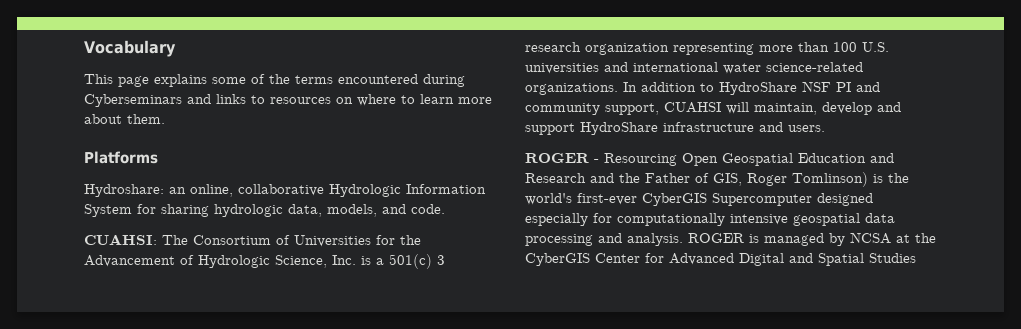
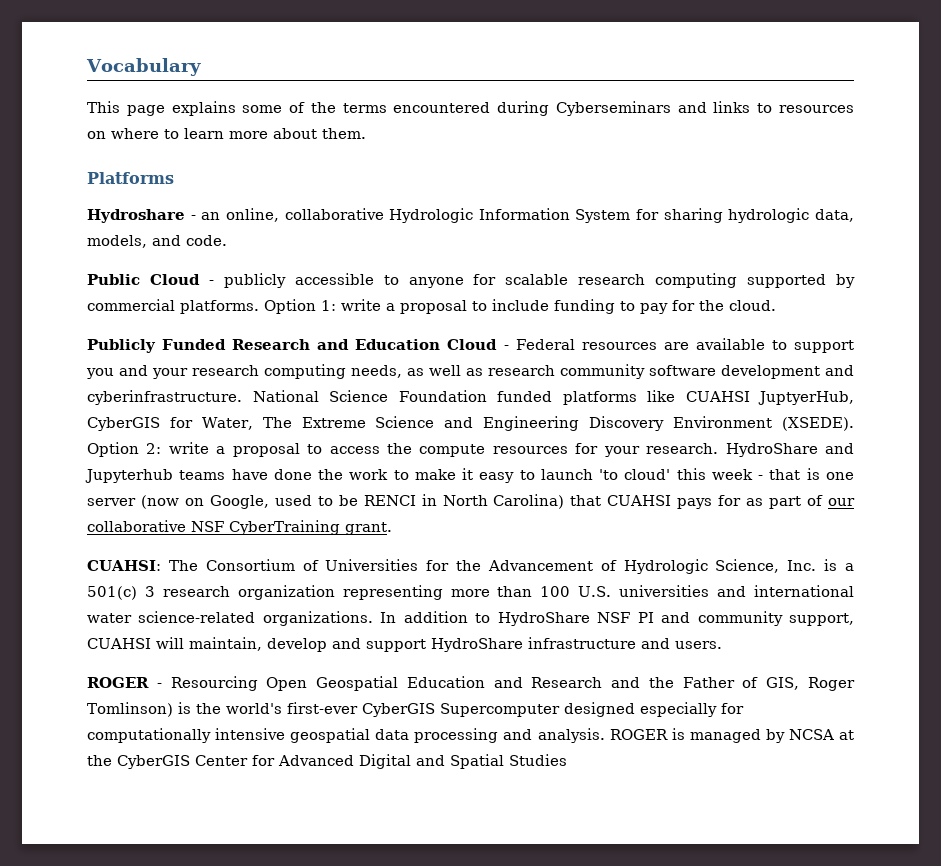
[84,184,164,197] Hydroshare: -> [87,209,196,223] Hydroshare -
(445, 209) none -> [87,273,855,288] [87,299,776,314] [87,338,854,353] [86,364,854,379] [87,390,854,405] [87,416,854,431] [87,442,855,457] [85,468,855,483] [87,494,856,509] [87,520,392,535] // Public Cloud - publicly accessible to anyone for scalable research computing supported by commercial platforms. Option 1: write a proposal to include funding to pay for the cloud. // Publicly Funded Research and Education Cloud - Federal resources are available to support you and your research computing needs, as well as research community software development and cyberinfrastructure. National Science Foundation funded platforms like CUAHSI JuptyerHub, CyberGIS for Water, The Extreme Science and Engineering Discovery Environment (XSEDE). Option 2: write a proposal to access the compute resources for your research. HydroShare and Jupyterhub teams have done the work to make it easy to launch 'to cloud' this week - that is one server (now on Google, used to be RENCI in North Carolina) that CUAHSI pays for as part of our collaborative NSF CyberTraining grant.

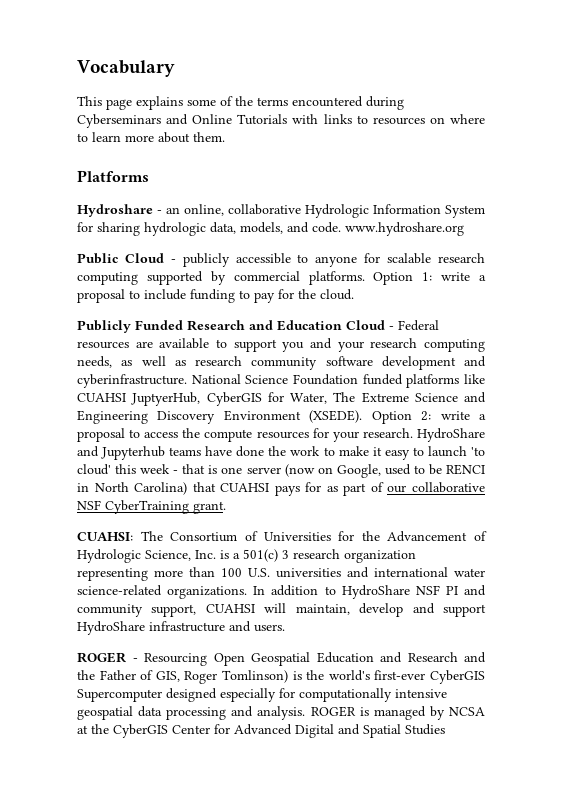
(707, 107) none -> [192,114,319,125] Online Tutorials with
(227, 240) none -> [345,222,464,236] www.hydroshare.org

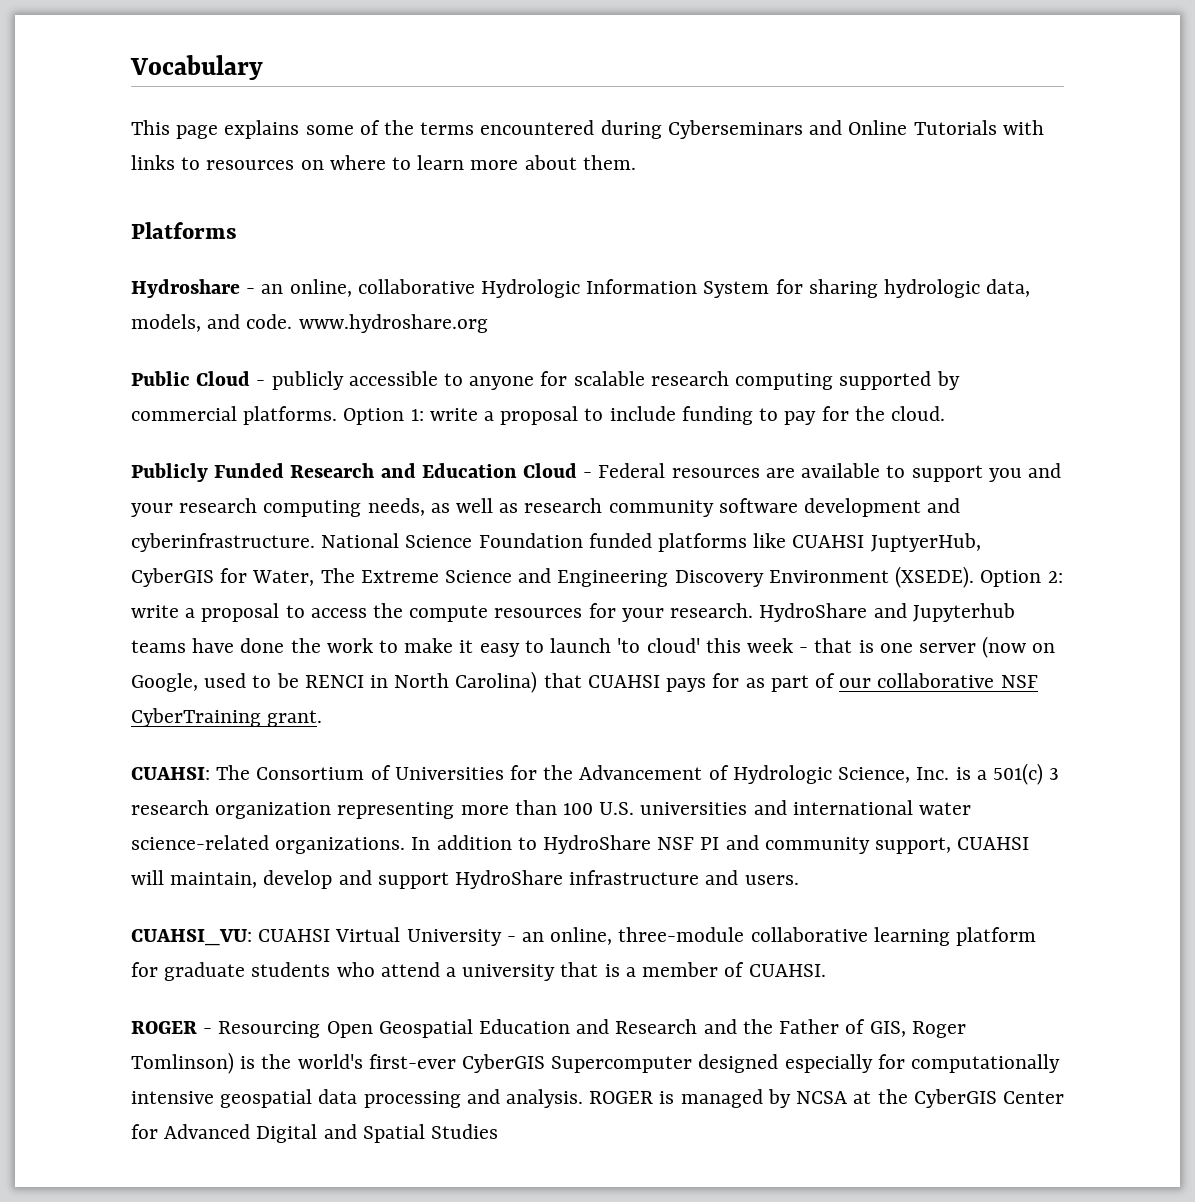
(285, 628) none -> [131,927,1037,946] [131,962,826,981] // CUAHSI_VU: CUAHSI Virtual University - an online, three-module collaborative learning platform for graduate students who attend a university that is a member of CUAHSI.

